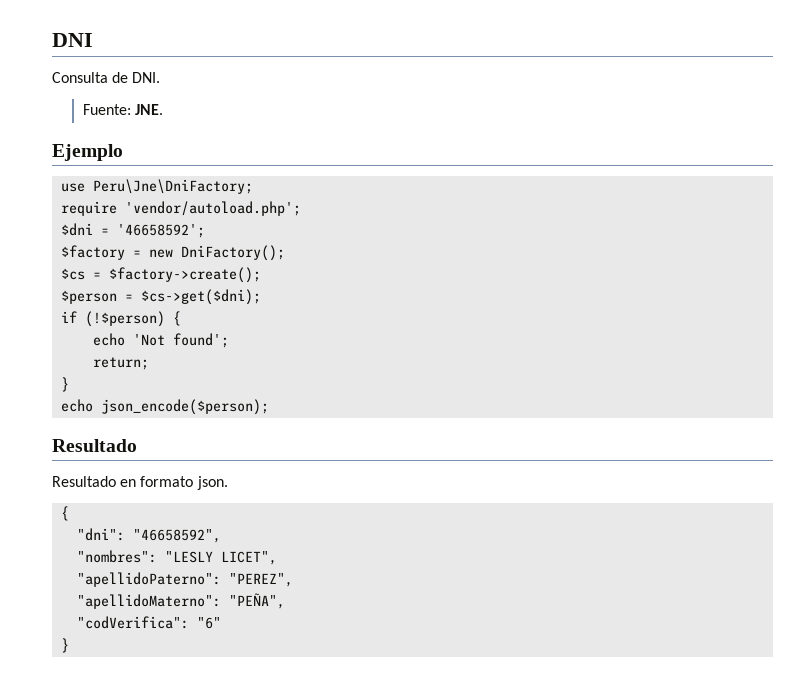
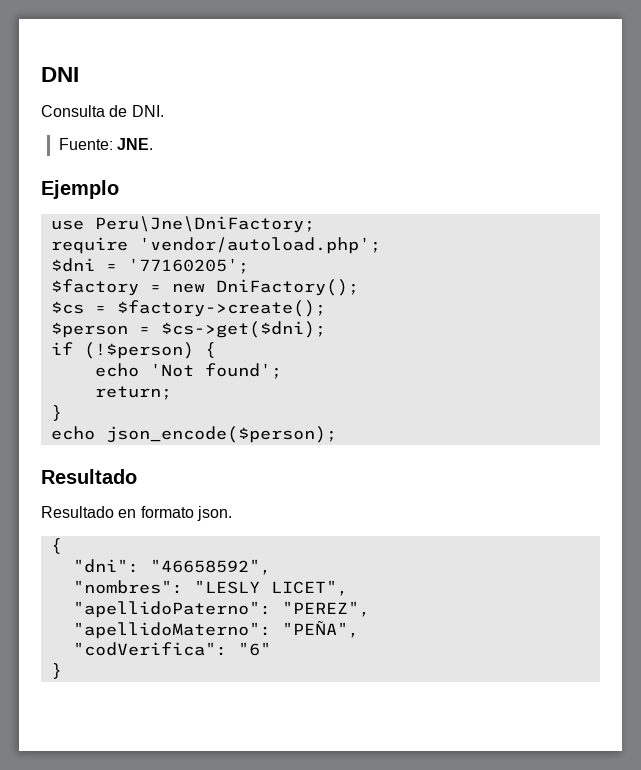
[117,224,206,238] '46658592'; -> [127,258,249,274] '77160205';

